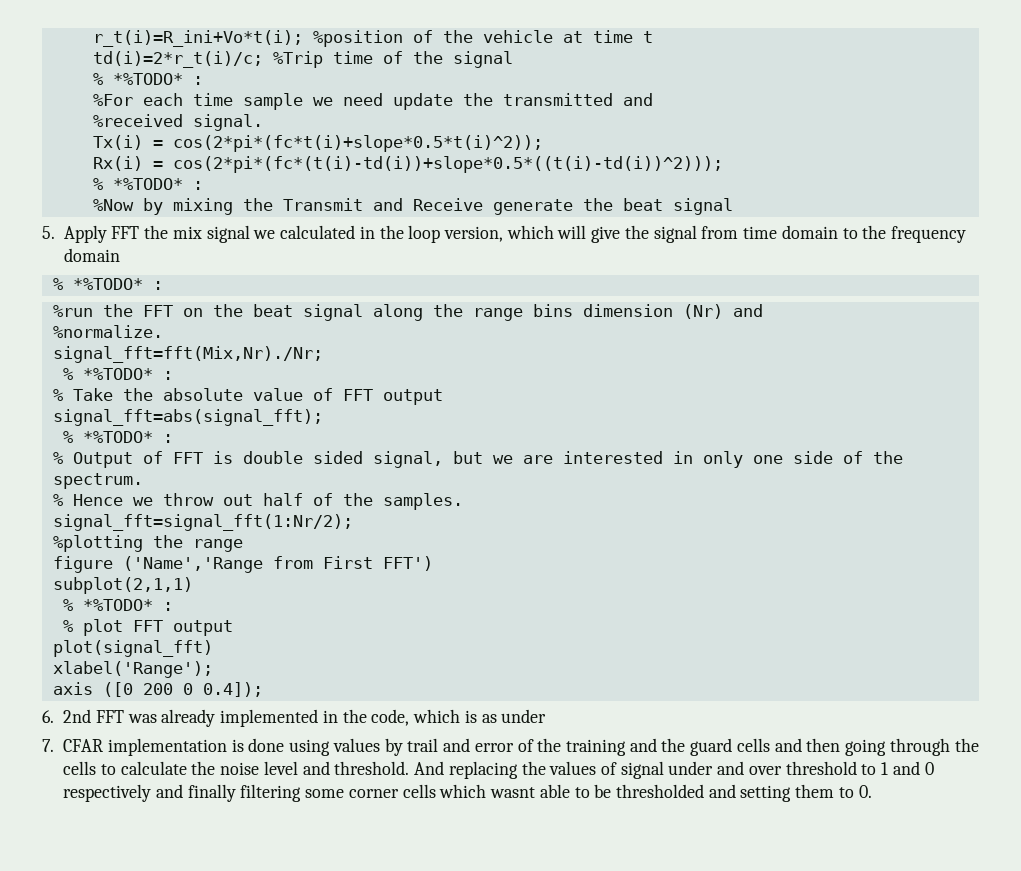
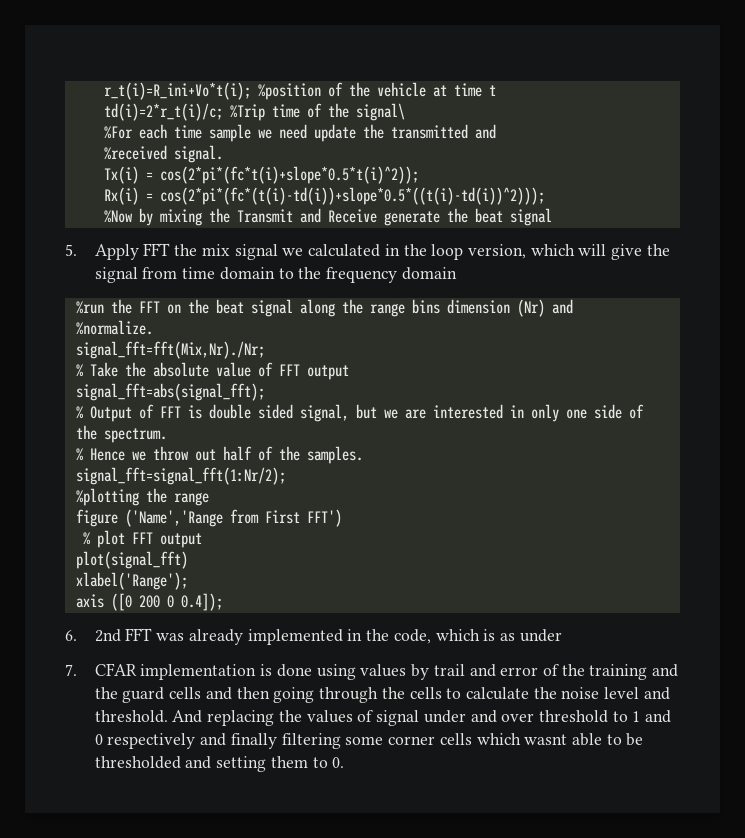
[452,51,513,68] [92,73,203,85] signal // % *%TODO* : -> [355,103,405,121] signal\
[92,178,203,190] // % *%TODO* : -> (545, 196) none
[52,278,163,290] // % *%TODO* : -> (457, 273) none
[62,368,173,380] // % *%TODO* : -> (265, 350) none
[62,431,173,443] // % *%TODO* : -> (265, 392) none
[52,577,193,594] [62,599,173,611] // subplot(2,1,1) // % *%TODO* : -> (342, 518) none

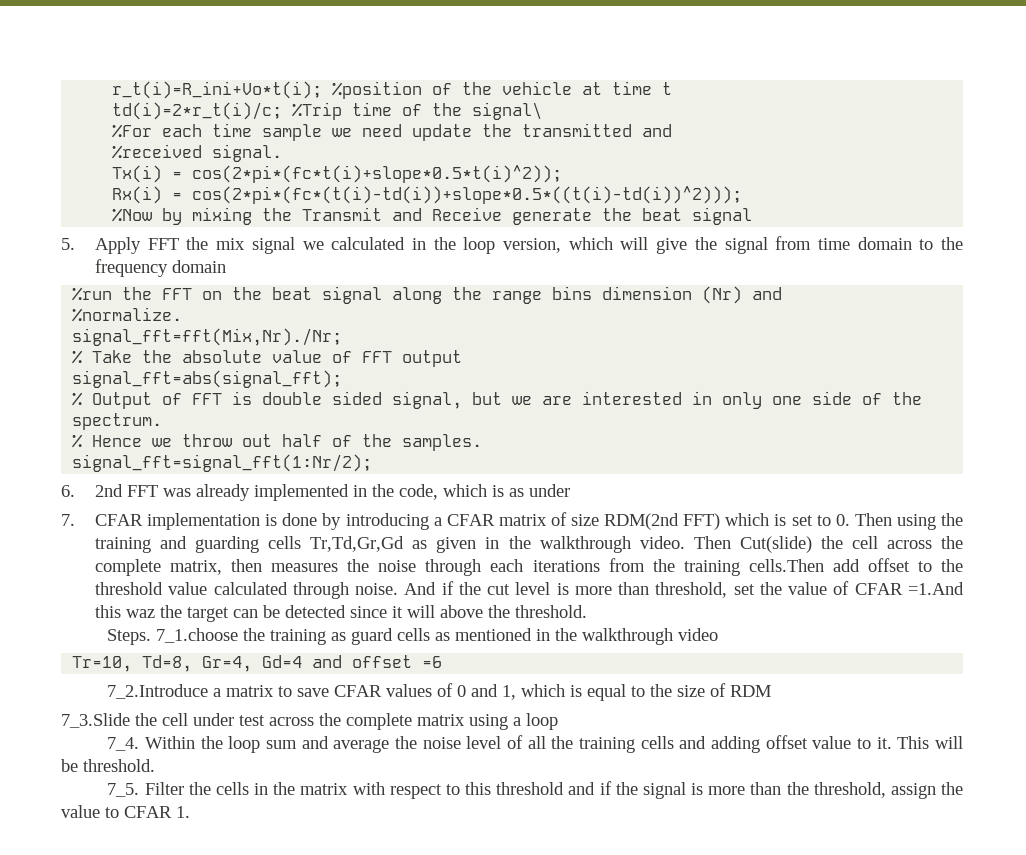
[75,488,209,506] [75,509,342,527] [82,530,202,548] [75,551,188,569] [75,572,188,590] [75,593,223,611] // %plotting the range // figure ('Name','Range from First FFT') // % plot FFT output // plot(signal_fft) // xlabel('Range'); // axis ([0 200 0 0.4]); -> (373, 463) none
[316,664,679,680] [94,687,670,703] [94,710,672,726] [94,733,644,749] [94,756,345,772] using values by trail and error of the training and the guard cells and then going through the cells to calculate the noise level and threshold. And replacing the values of signal under and over threshold to 1 and 0 respectively and finally filtering some corner cells which wasnt able to be thresholded and setting them to 0. -> [322,512,964,530] [95,536,964,553] [95,558,964,576] [95,581,964,599] [95,605,588,622] [107,628,719,645] [72,655,443,672] [107,683,772,701] [61,713,558,730] [107,735,964,753] [61,759,155,772] [107,781,964,799] [61,805,190,818] by introducing a CFAR matrix of size RDM(2nd FFT) which is set to 0. Then using the training and guarding cells Tr,Td,Gr,Gd as given in the walkthrough video. Then Cut(slide) the cell across the complete matrix, then measures the noise through each iterations from the training cells.Then add offset to the threshold value calculated through noise. And if the cut level is more than threshold, set the value of CFAR =1.And this waz the target can be detected since it will above the threshold. // Steps. 7_1.choose the training as guard cells as mentioned in the walkthrough video // Tr=10, Td=8, Gr=4, Gd=4 and offset =6 // 7_2.Introduce a matrix to save CFAR values of 0 and 1, which is equal to the size of RDM // 7_3.Slide the cell under test across the complete matrix using a loop // 7_4. Within the loop sum and average the noise level of all the training cells and adding offset value to it. This will be threshold. // 7_5. Filter the cells in the matrix with respect to this threshold and if the signal is more than the threshold, assign the value to CFAR 1.

